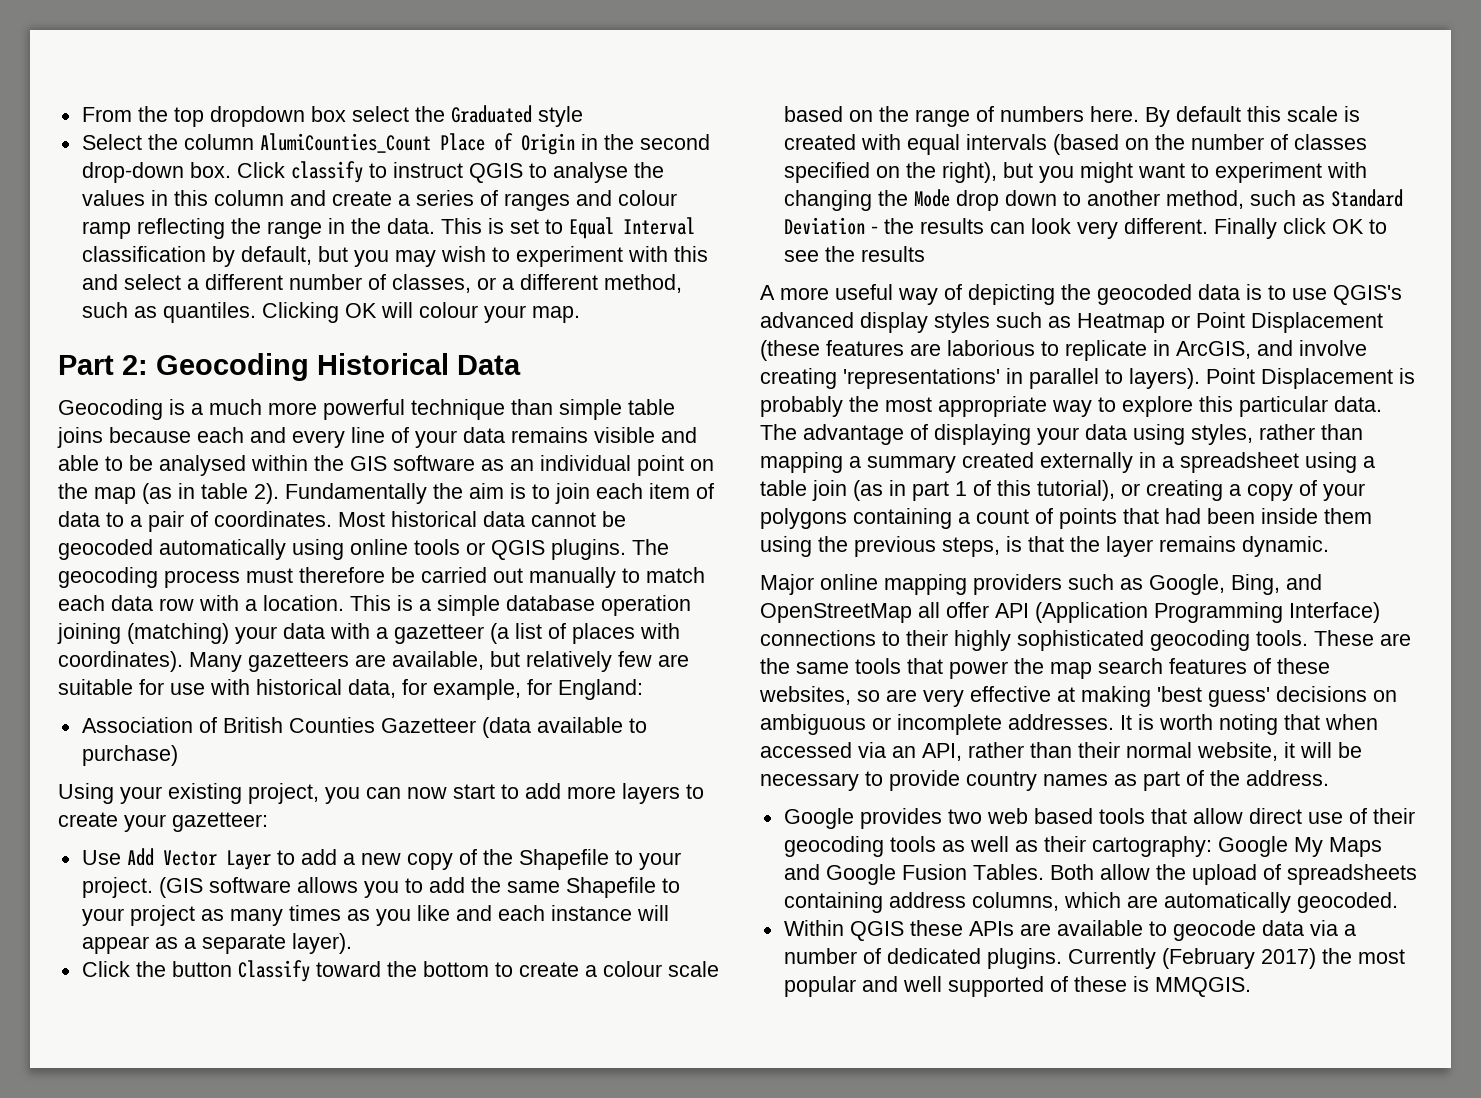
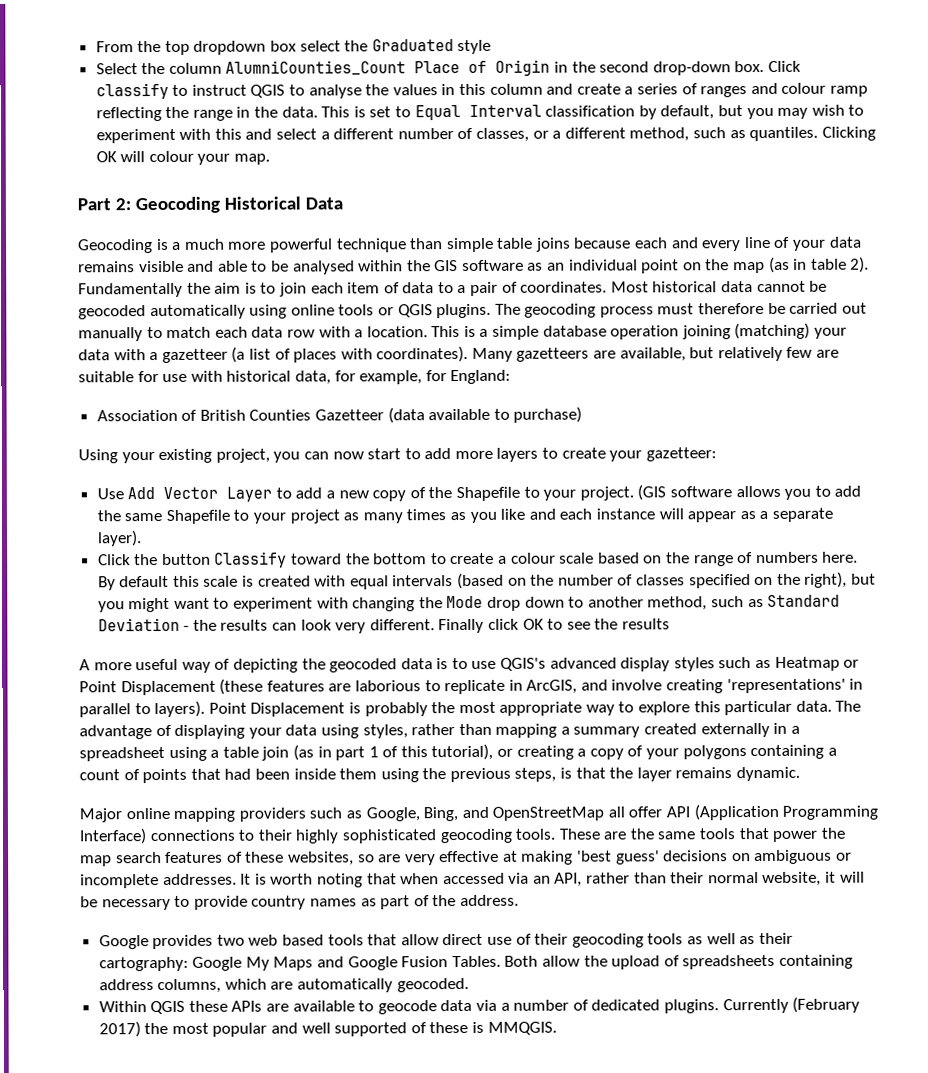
[259,133,431,153] AlumiCounties_Count -> [225,60,407,76] AlumniCounties_Count

